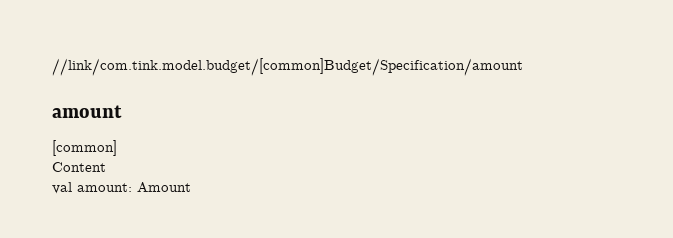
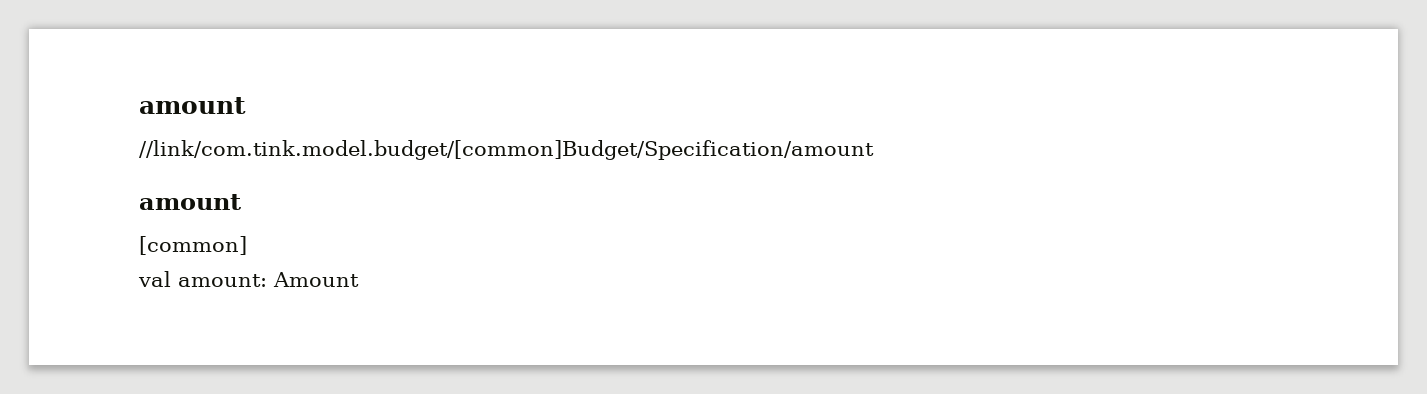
(52, 67) none -> [139,97,246,114] amount //
[52,162,106,172] // Content -> (247, 245) none

